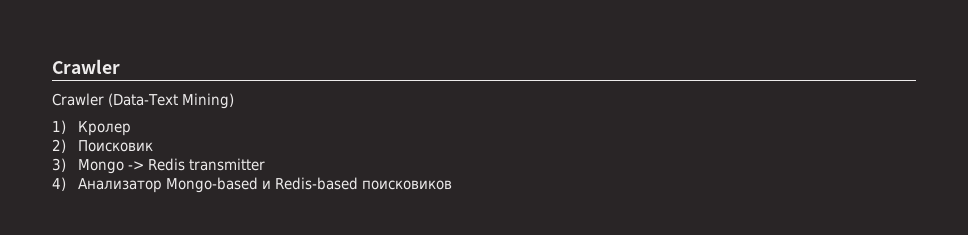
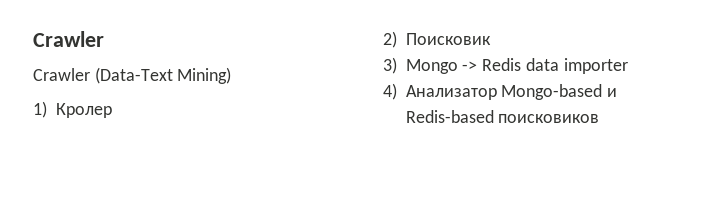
[189,158,266,171] transmitter -> [525,58,628,74] data importer

